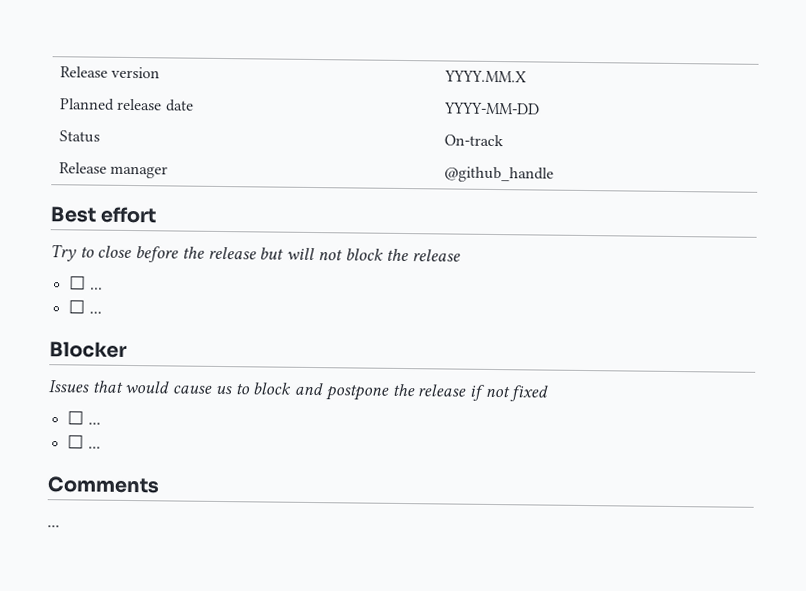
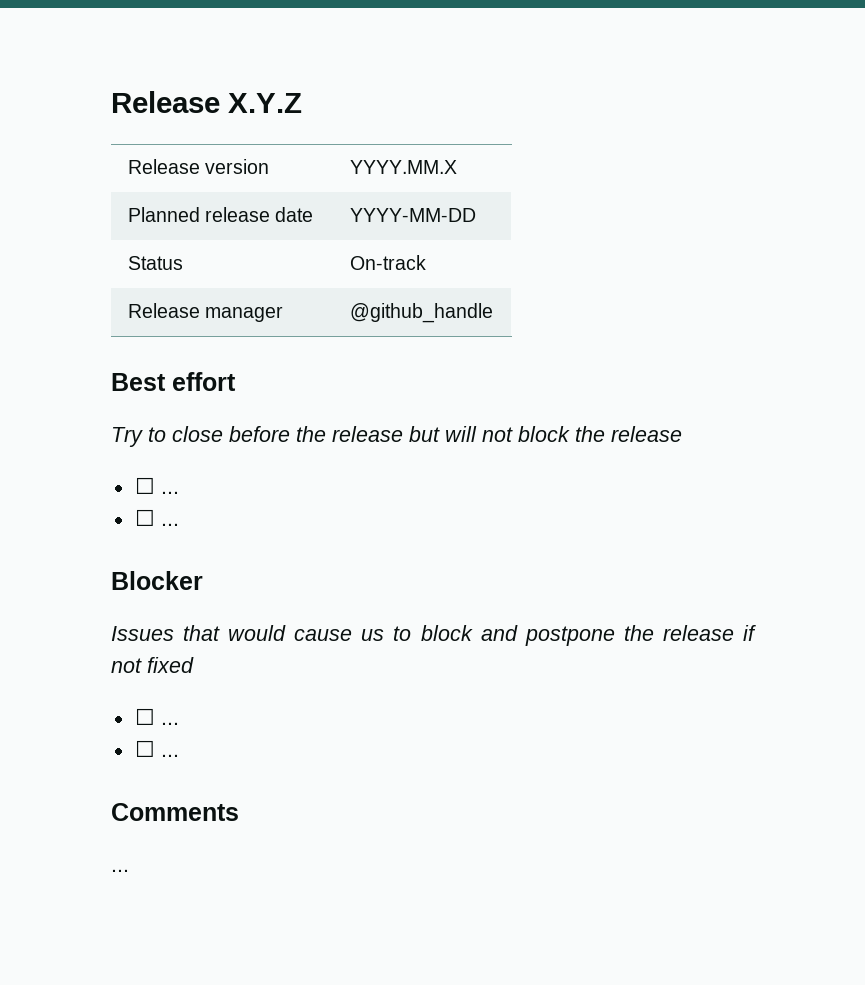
[60,66,109,78] Release -> [111,91,302,113] [127,159,200,174] Release X.Y.Z // Release

